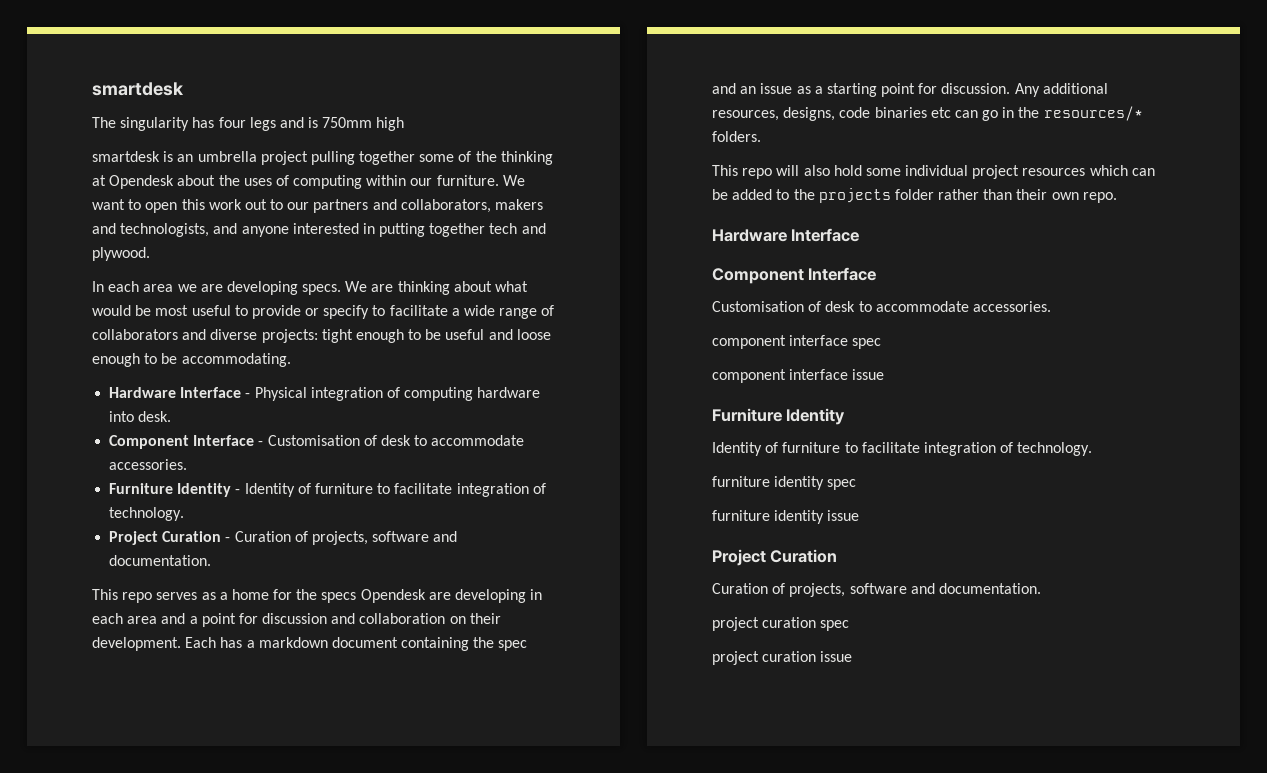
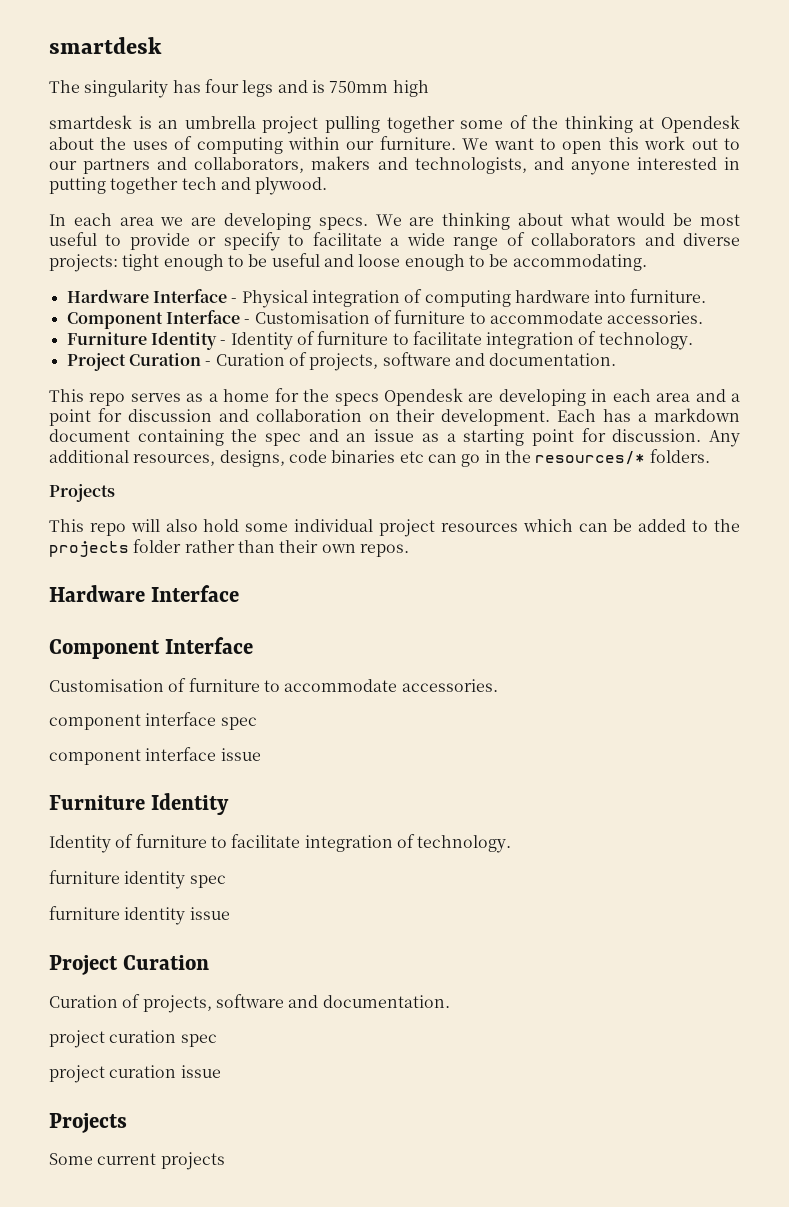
[138,411,172,422] desk. -> [630,289,707,303] furniture.
[380,435,411,446] desk -> [394,310,466,324] furniture
(761, 136) none -> [49,484,115,502] // Projects
[1082,192,1117,203] repo. -> [359,544,409,557] repos.
[825,301,856,312] desk -> [188,678,260,692] furniture
(853, 656) none -> [49,1113,127,1133] [49,1152,225,1170] // Projects // Some current projects

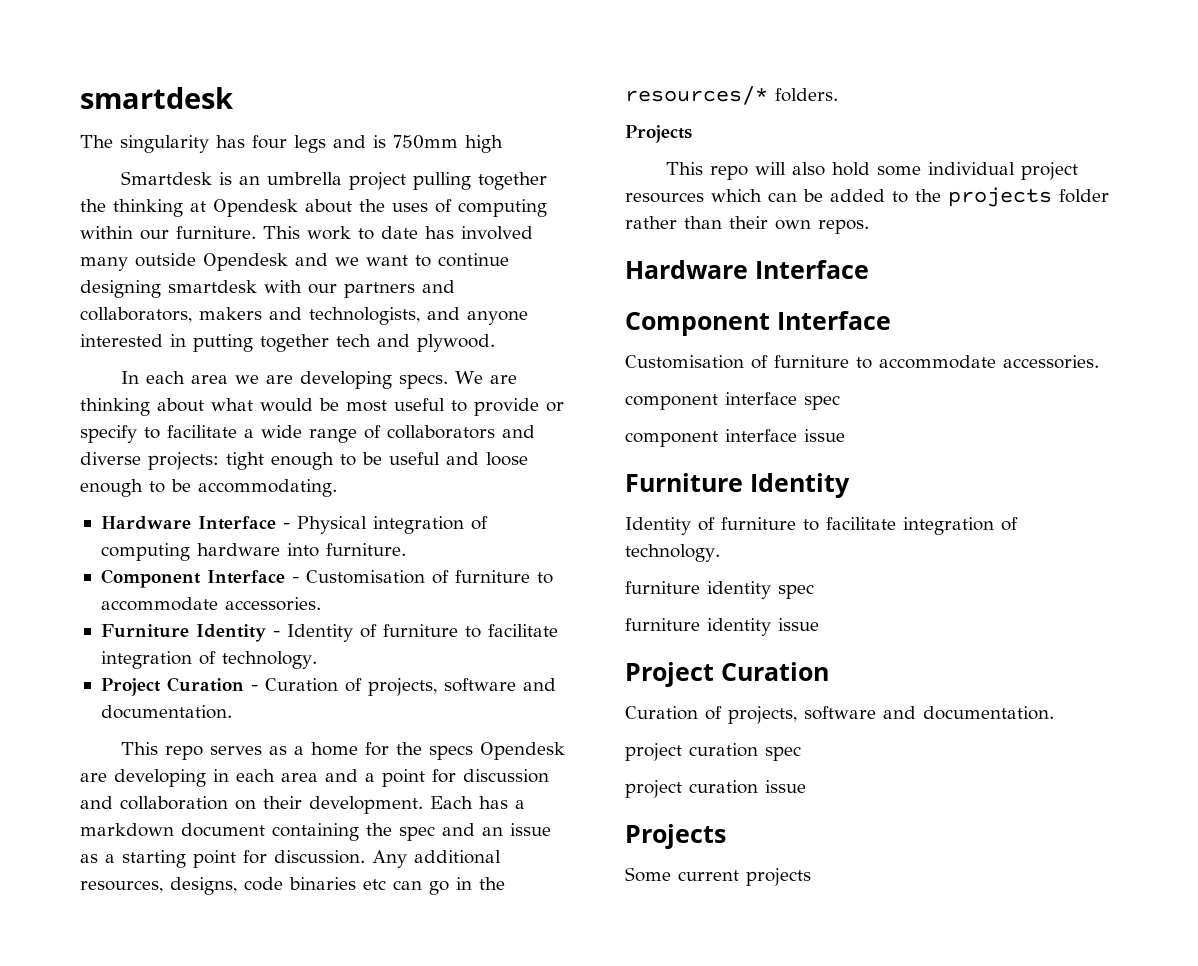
[49,115,132,129] smartdesk -> [120,171,212,185] Smartdesk
[460,115,528,129] some of -> (547, 181) none
[462,136,740,154] We want to open this work out to -> [263,226,533,240] [80,253,509,271] [80,280,302,298] This work to date has involved many outside Opendesk and we want to continue designing smartdesk with

